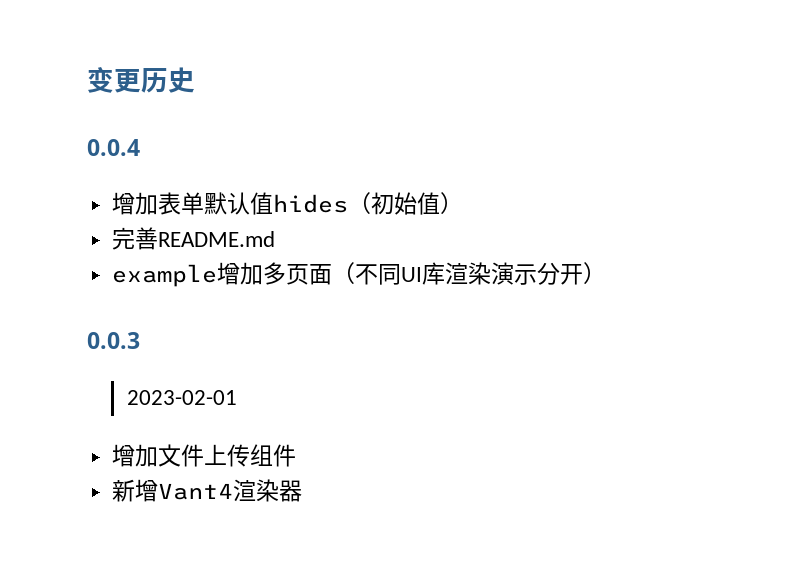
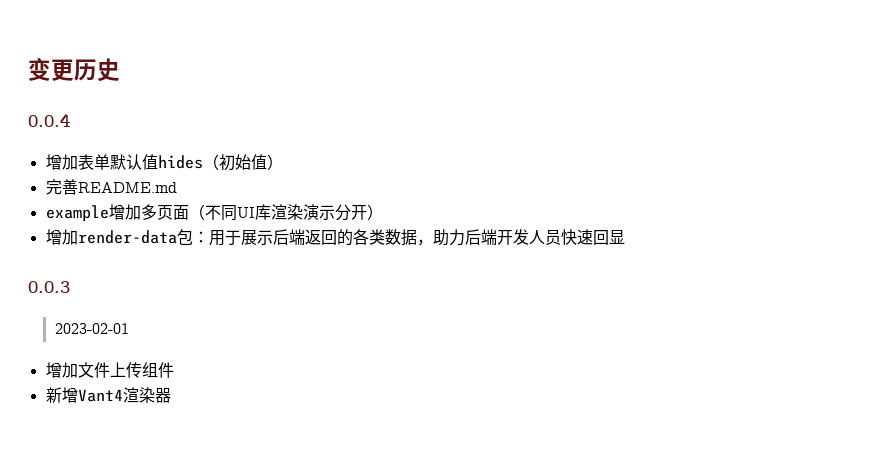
(607, 273) none -> [45,229,625,246] // 增加render-data包：用于展示后端返回的各类数据，助力后端开发人员快速回显

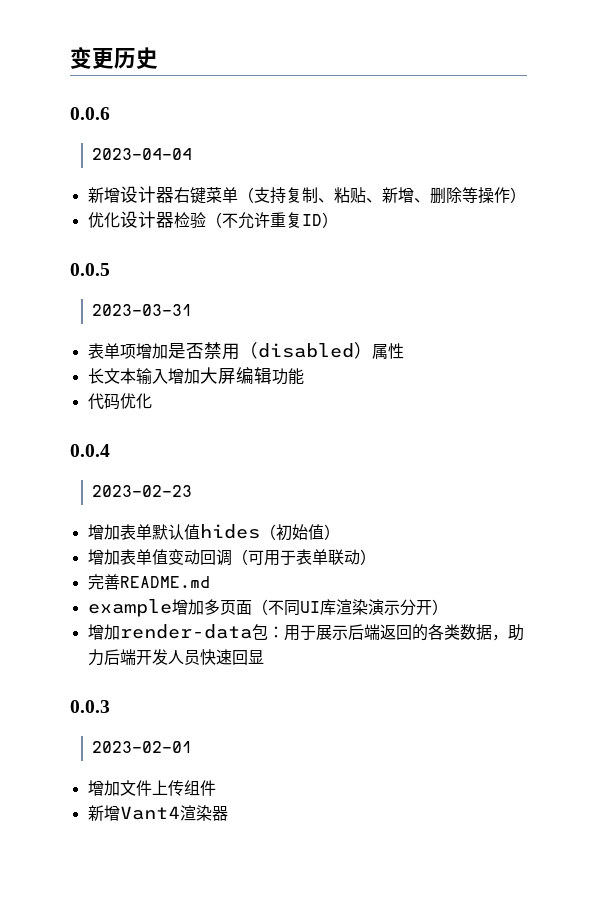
(120, 70) none -> [70,107,110,120] [92,148,193,160] [87,186,526,204] [87,211,338,229] [70,263,110,276] [92,304,193,316] [87,342,404,360] [87,367,304,385] [87,393,152,410] // 0.0.6 // 2023-04-04 // 新增设计器右键菜单（支持复制、粘贴、新增、删除等操作） // 优化设计器检验（不允许重复ID） // 0.0.5 // 2023-03-31 // 表单项增加是否禁用（disabled）属性 // 长文本输入增加大屏编辑功能 // 代码优化
(70, 120) none -> [92,485,193,497] // 2023-02-23
(283, 162) none -> [87,549,376,566] // 增加表单值变动回调（可用于表单联动）

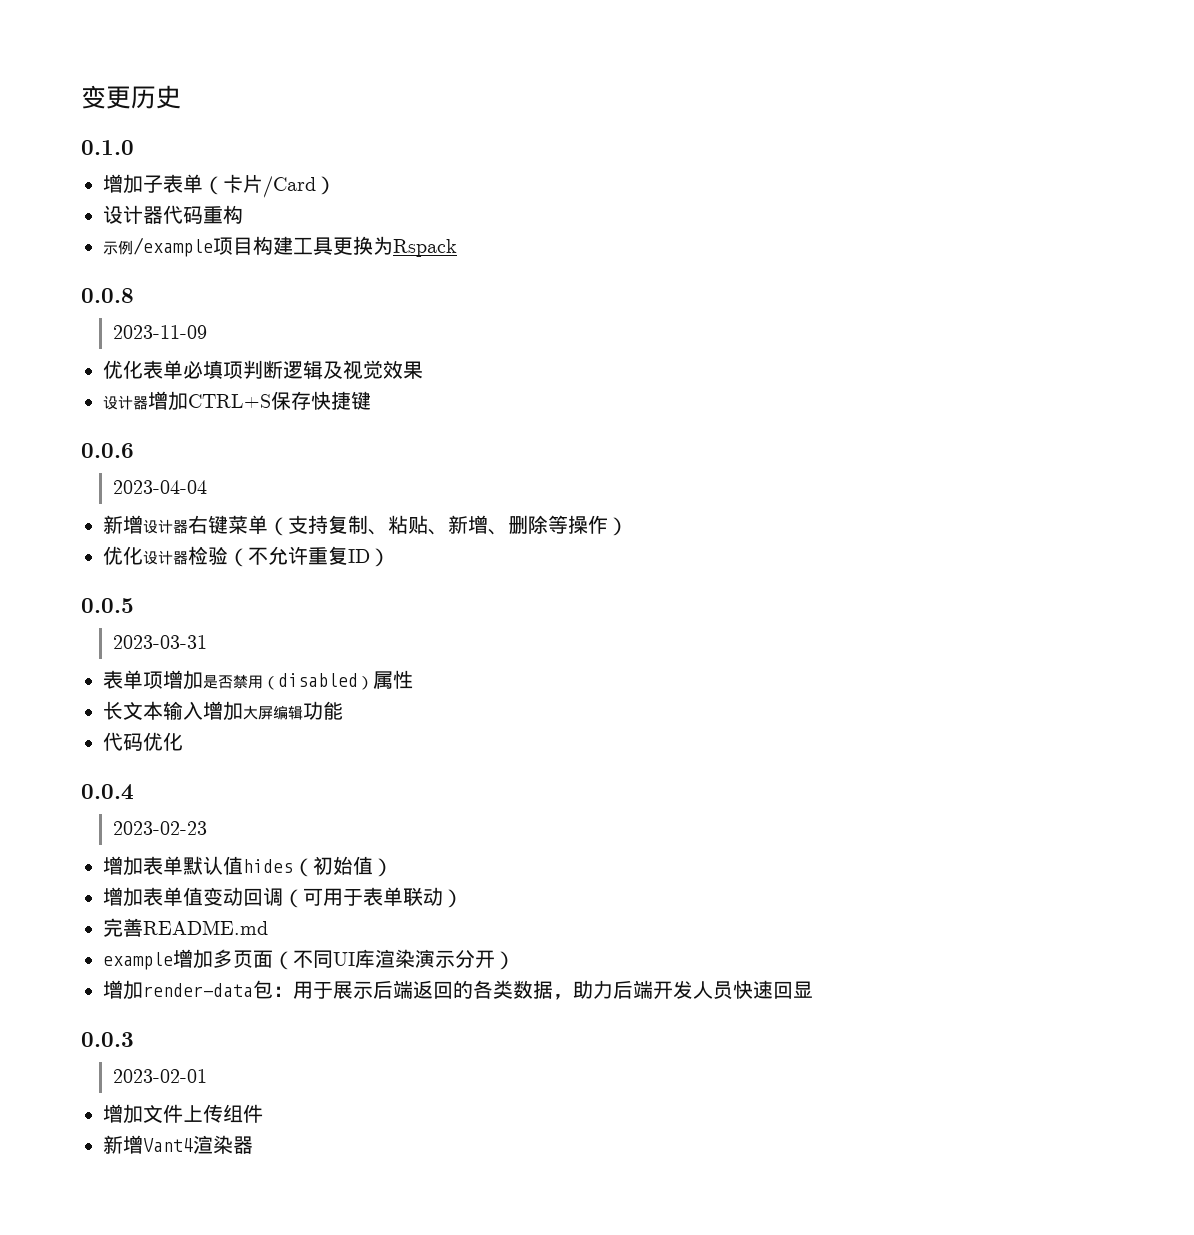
(158, 58) none -> [81,140,134,155] [103,174,336,198] [103,205,243,224] [103,236,457,257] [81,288,134,303] [112,325,207,339] [103,360,423,380] [103,391,371,411] // 0.1.0 // 增加子表单（卡片/Card） // 设计器代码重构 // 示例/example项目构建工具更换为Rspack // 0.0.8 // 2023-11-09 // 优化表单必填项判断逻辑及视觉效果 // 设计器增加CTRL+S保存快捷键

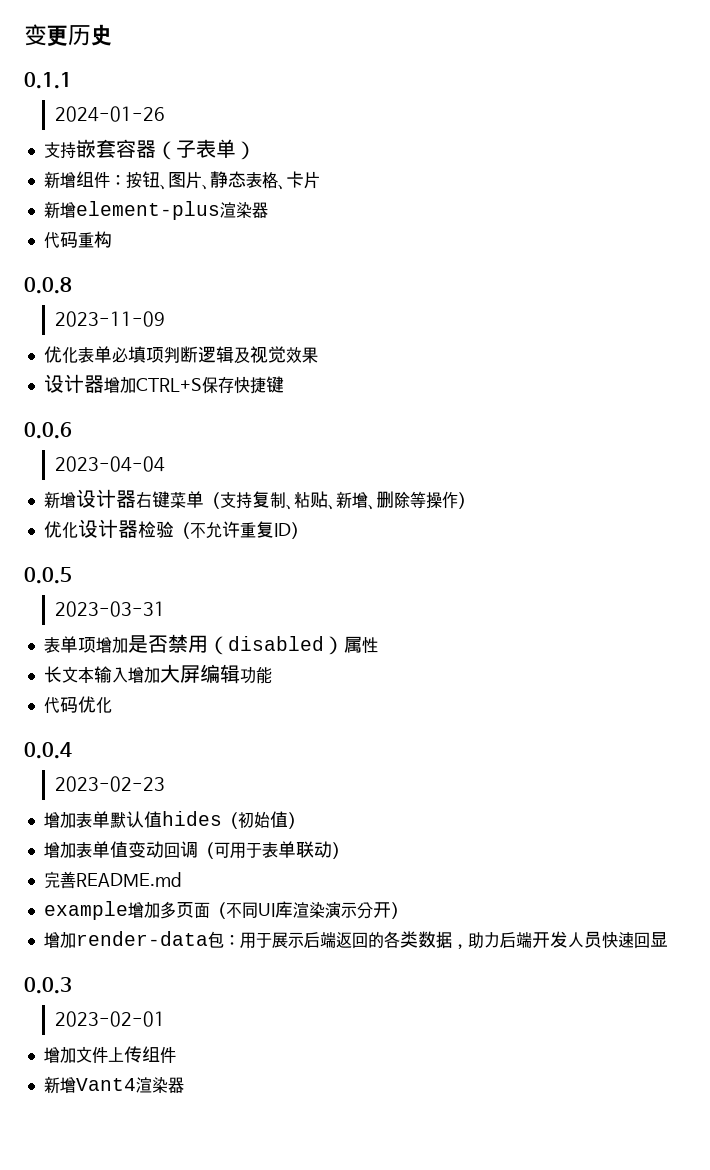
[81,140,134,155] [103,174,336,198] [103,205,163,224] 0.1.0 // 增加子表单（卡片/Card） // 设计器 -> [24,72,72,89] [55,106,166,122] [43,139,256,160] [43,171,320,190] [43,201,268,220] 0.1.1 // 2024-01-26 // 支持嵌套容器（子表单） // 新增组件：按钮、图片、静态表格、卡片 // 新增element-plus渲染器 //
[103,236,457,257] // 示例/example项目构建工具更换为Rspack -> (112, 239) none

